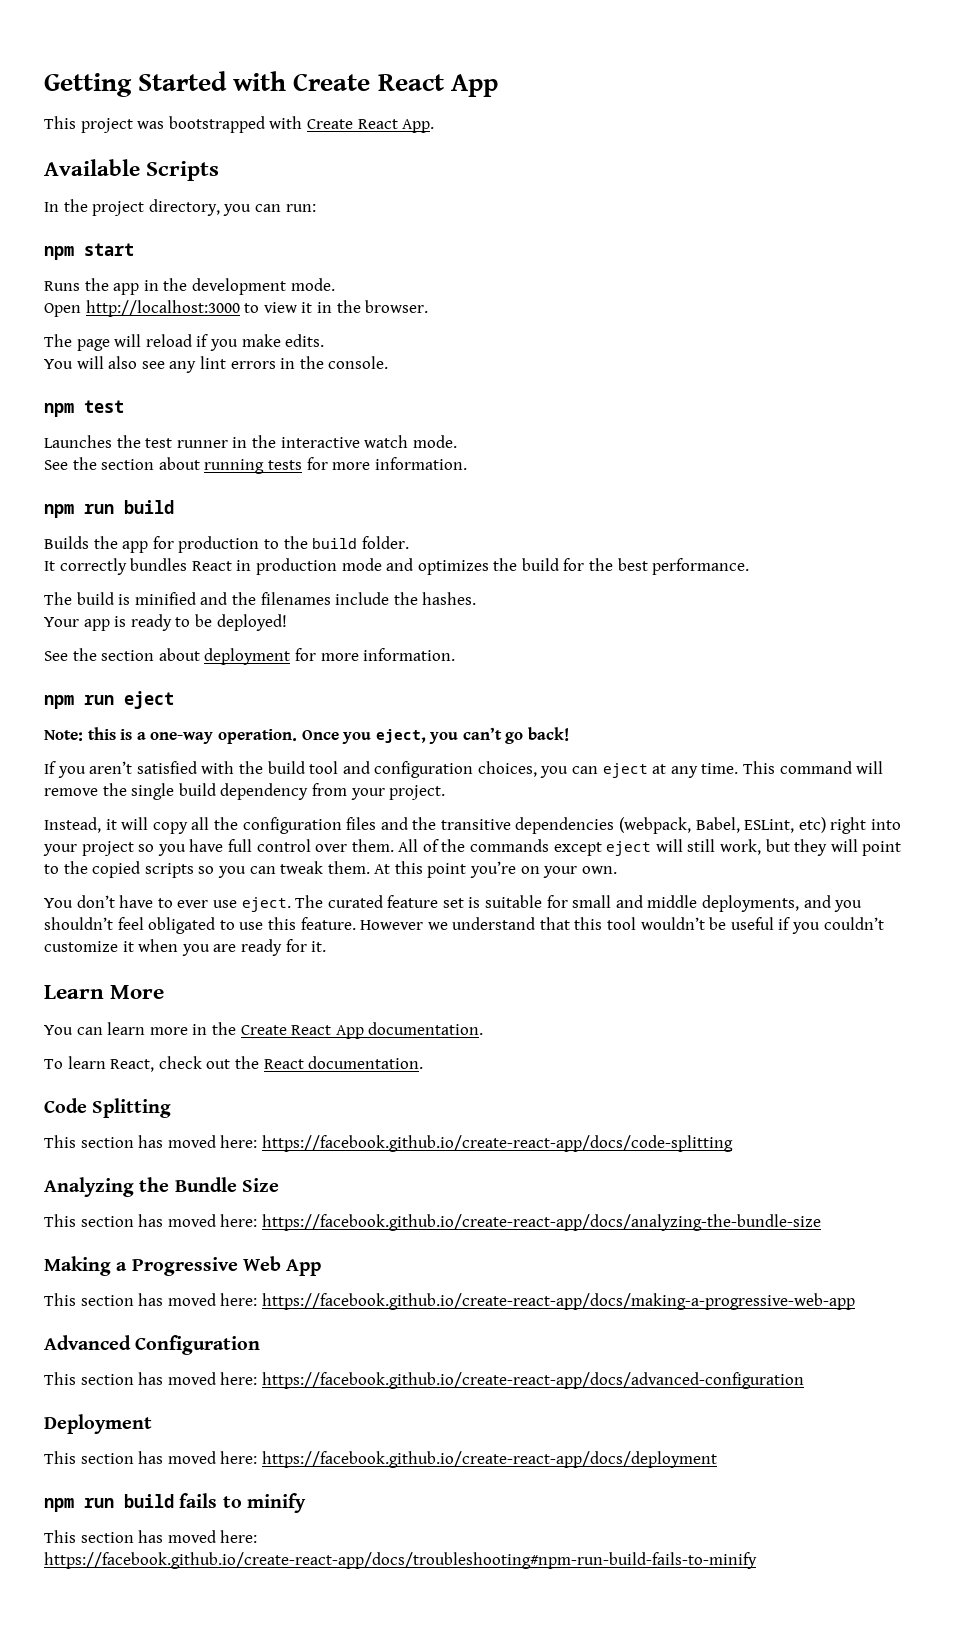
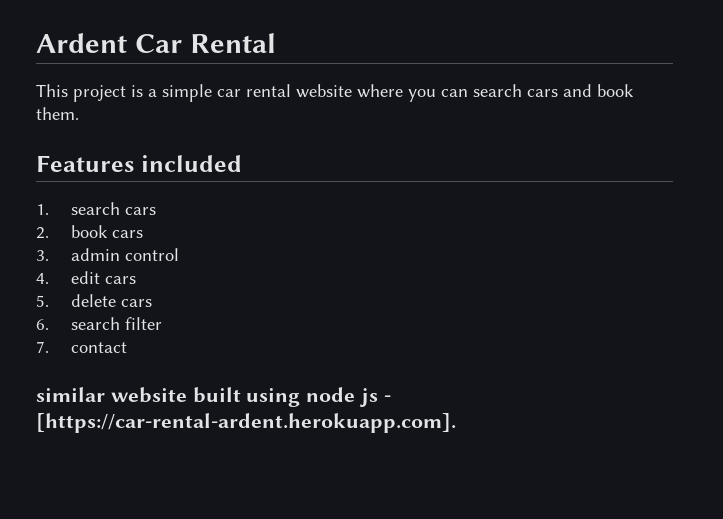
[44,71,498,97] [44,116,435,133] [44,159,220,181] [44,199,316,216] [44,243,134,260] [44,278,335,295] [44,300,429,317] [44,334,325,351] [44,356,389,373] [44,400,124,417] [44,435,457,448] [44,457,467,474] [44,500,174,518] [44,536,409,553] [44,558,750,575] [44,592,477,605] [44,614,287,631] [44,648,456,665] [44,691,174,709] [44,727,570,744] [44,761,884,778] [44,783,446,800] [44,817,902,834] [43,839,902,856] [44,861,617,878] [44,895,863,912] [44,917,884,934] [44,939,327,956] [44,985,165,999] [44,1022,484,1039] [44,1056,424,1072] [44,1098,172,1118] [44,1135,733,1152] [44,1177,279,1197] [44,1214,821,1231] [44,1256,322,1276] [44,1293,855,1310] [44,1335,261,1355] [44,1372,804,1389] [44,1414,152,1434] [44,1451,717,1468] [44,1493,306,1513] [44,1530,258,1543] [44,1552,757,1569] Getting Started with Create React App // This project was bootstrapped with Create React App. // Available Scripts // In the project directory, you can run: // npm start // Runs the app in the development mode. // Open http://localhost:3000 to view it in the browser. // The page will reload if you make edits. // You will also see any lint errors in the console. // npm test // Launches the test runner in the interactive watch mode. // See the section about running tests for more information. // npm run build // Builds the app for production to the build folder. // It correctly bundles React in production mode and optimizes the build for the best performance. // The build is minified and the filenames include the hashes. // Your app is ready to be deployed! // See the section about deployment for more information. // npm run eject // Note: this is a one-way operation. Once you eject, you can’t go back! // If you aren’t satisfied with the build tool and configuration choices, you can eject at any time. This command will remove the single build dependency from your project. // Instead, it will copy all the configuration files and the transitive dependencies (webpack, Babel, ESLint, etc) right into your project so you have full control over them. All of the commands except eject will still work, but they will point to the copied scripts so you can tweak them. At this point you’re on your own. // You don’t have to ever use eject. The curated feature set is suitable for small and middle deployments, and you shouldn’t feel obligated to use this feature. However we understand that this tool wouldn’t be useful if you couldn’t customize it when you are ready for it. // Learn More // You can learn more in the Create React App documentation. // To learn React, check out the React documentation. // Code Splitting // This section has moved here: https://facebook.github.io/create-react-app/docs/code-splitting // Analyzing the Bundle Size // This section has moved here: https://facebook.github.io/create-react-app/docs/analyzing-the-bundle-size // Making a Progressive Web App // This section has moved here: https://facebook.github.io/create-react-app/docs/making-a-progressive-web-app // Advanced Configuration // This section has moved here: https://facebook.github.io/create-react-app/docs/advanced-configuration // Deployment // This section has moved here: https://facebook.github.io/create-react-app/docs/deployment // npm run build fails to minify // This section has moved here: https://facebook.github.io/create-react-app/docs/troubleshooting#npm-run-build-fails-to-minify -> [36,33,276,53] [36,84,634,102] [36,107,79,120] [36,155,242,172] [36,202,157,215] [36,225,144,239] [36,248,180,261] [36,271,137,284] [36,294,153,307] [36,317,163,330] [36,341,128,353] [36,387,391,407] [36,413,456,433] Ardent Car Rental // This project is a simple car rental website where you can search cars and book them. // Features included // 1. search cars // 2. book cars // 3. admin control // 4. edit cars // 5. delete cars // 6. search filter // 7. contact // similar website built using node js - [https://car-rental-ardent.herokuapp.com].

